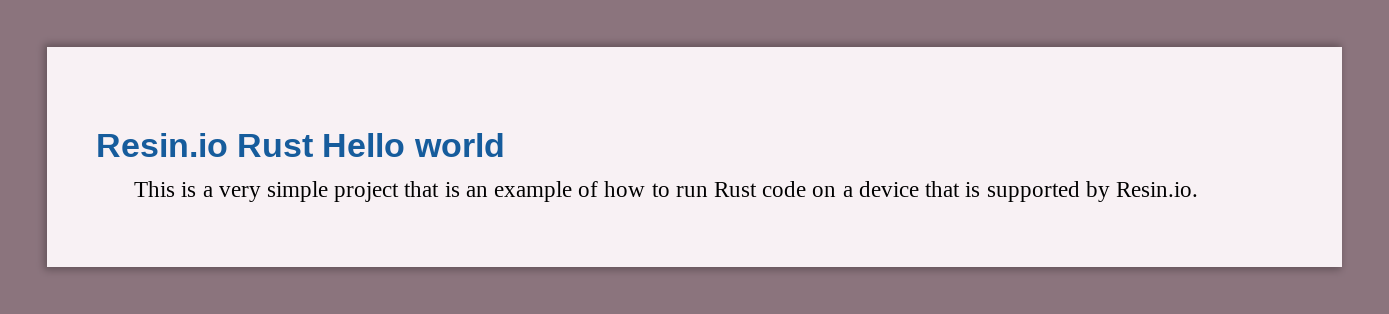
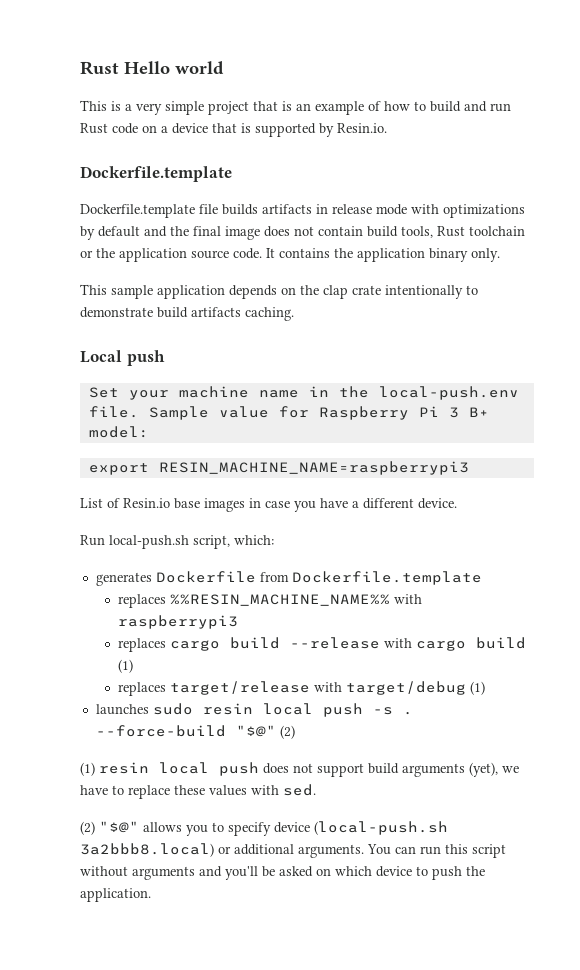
[96,133,228,157] Resin.io -> (80, 68) none
(670, 190) none -> [430,101,487,112] build and
(1198, 189) none -> [80,166,232,182] [80,204,525,218] [80,226,525,240] [80,248,500,262] [80,284,478,299] [80,307,294,321] [80,350,165,366] [88,386,519,400] [88,406,489,420] [88,426,149,438] [88,461,469,475] [80,498,457,512] [80,535,274,549] [95,571,482,586] [117,594,422,608] [117,615,238,629] [117,637,526,652] [117,659,133,673] [117,681,485,696] [95,703,413,717] [95,725,295,739] [80,762,519,777] [80,784,316,799] [80,821,448,836] [80,843,506,858] [80,866,485,880] [80,888,151,902] // Dockerfile.template // Dockerfile.template file builds artifacts in release mode with optimizations by default and the final image does not contain build tools, Rust toolchain or the application source code. It contains the application binary only. // This sample application depends on the clap crate intentionally to demonstrate build artifacts caching. // Local push // Set your machine name in the local-push.env file. Sample value for Raspberry Pi 3 B+ model: // export RESIN_MACHINE_NAME=raspberrypi3 // List of Resin.io base images in case you have a different device. // Run local-push.sh script, which: // generates Dockerfile from Dockerfile.template // replaces %%RESIN_MACHINE_NAME%% with raspberrypi3 // replaces cargo build --release with cargo build (1) // replaces target/release with target/debug (1) // launches sudo resin local push -s . --force-build "$@" (2) // (1) resin local push does not support build arguments (yet), we have to replace these values with sed. // (2) "$@" allows you to specify device (local-push.sh 3a2bbb8.local) or additional arguments. You can run this script without arguments and you'll be asked on which device to push the application.

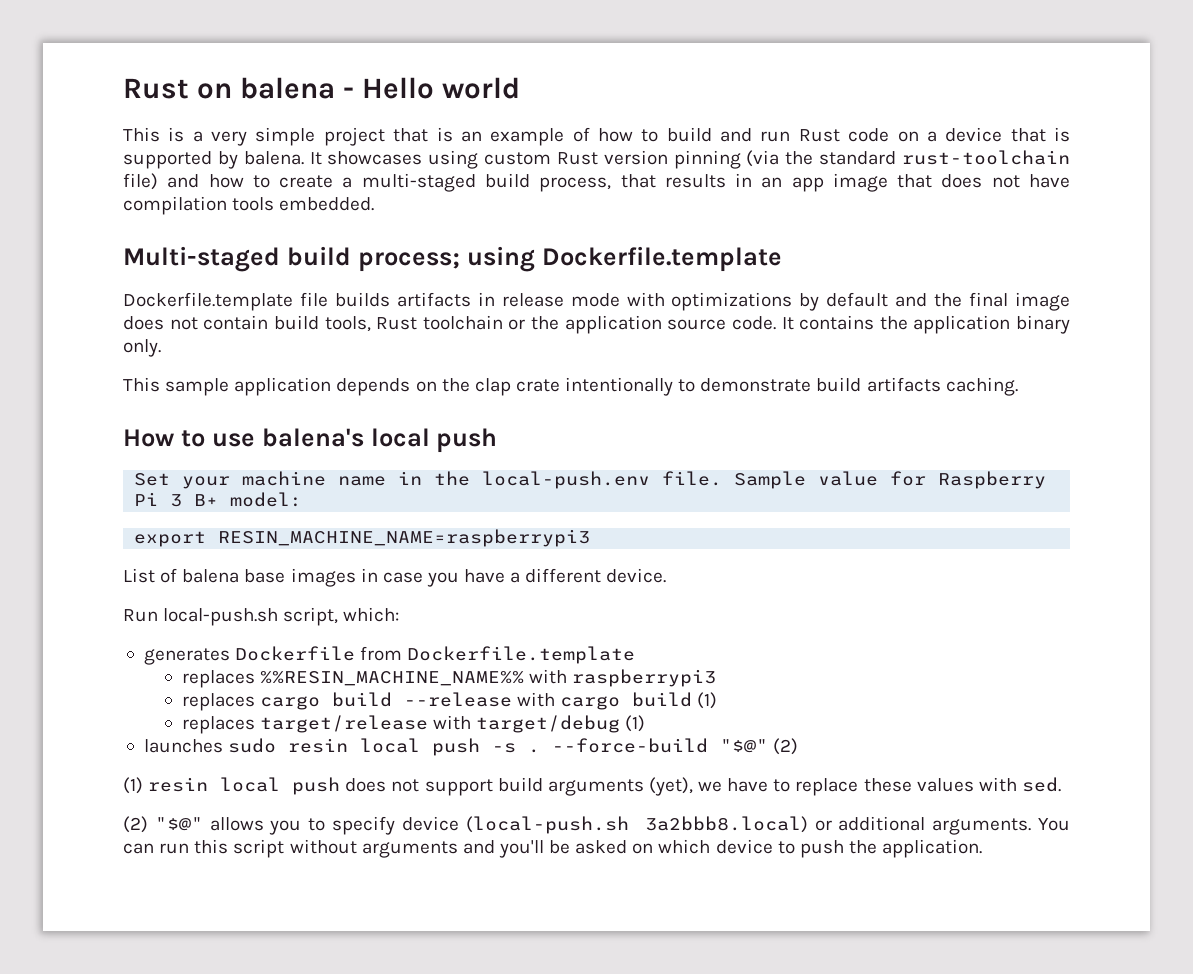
[80,61,119,75] Rust -> [123,77,354,99] Rust on balena -
[337,123,387,133] Resin.io. // -> [243,150,1070,169] [123,173,1071,192] [123,196,375,215] [123,246,535,272] balena. It showcases using custom Rust version pinning (via the standard rust-toolchain file) and how to create a multi-staged build process, that results in an app image that does not have compilation tools embedded. // Multi-staged build process; using
[80,350,122,363] Local -> [123,428,430,447] How to use balena's local
[123,498,170,508] Resin.io -> [182,569,240,583] balena

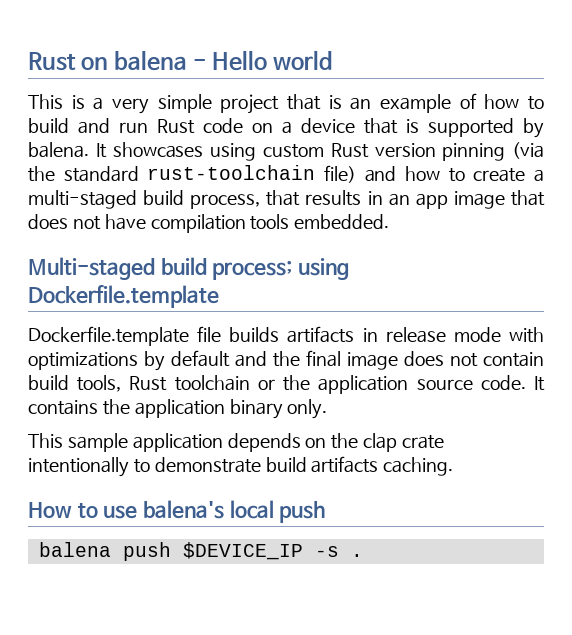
[134,471,1047,489] [134,492,303,507] [134,529,591,547] [123,568,667,587] [123,607,400,626] [143,646,636,665] [181,669,717,688] [181,692,718,711] [181,715,646,734] [143,738,799,756] [123,777,1061,796] [123,816,1071,835] [123,839,983,858] Set your machine name in the local-push.env file. Sample value for Raspberry Pi 3 B+ model: // export RESIN_MACHINE_NAME=raspberrypi3 // List of balena base images in case you have a different device. // Run local-push.sh script, which: // generates Dockerfile from Dockerfile.template // replaces %%RESIN_MACHINE_NAME%% with raspberrypi3 // replaces cargo build --release with cargo build (1) // replaces target/release with target/debug (1) // launches sudo resin local push -s . --force-build "$@" (2) // (1) resin local push does not support build arguments (yet), we have to replace these values with sed. // (2) "$@" allows you to specify device (local-push.sh 3a2bbb8.local) or additional arguments. You can run this script without arguments and you'll be asked on which device to push the application. -> [38,542,363,561] balena push $DEVICE_IP -s .

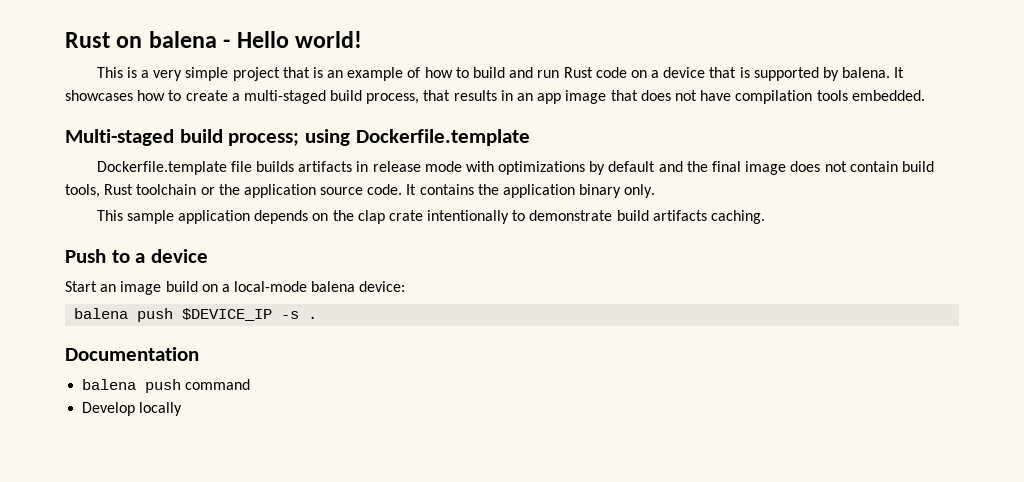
[273,50,334,70] world -> [295,31,363,48] world!
[210,142,544,161] [28,165,397,183] using custom Rust version pinning (via the standard rust-toolchain file) and -> (133, 95) none
[28,500,326,523] How to use balena's local push -> [65,249,209,263] [65,281,406,295] Push to a device // Start an image build on a local-mode balena device:
(363, 555) none -> [65,347,199,361] [82,379,251,393] [82,402,183,416] // Documentation // balena push command // Develop locally

